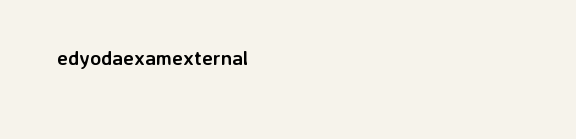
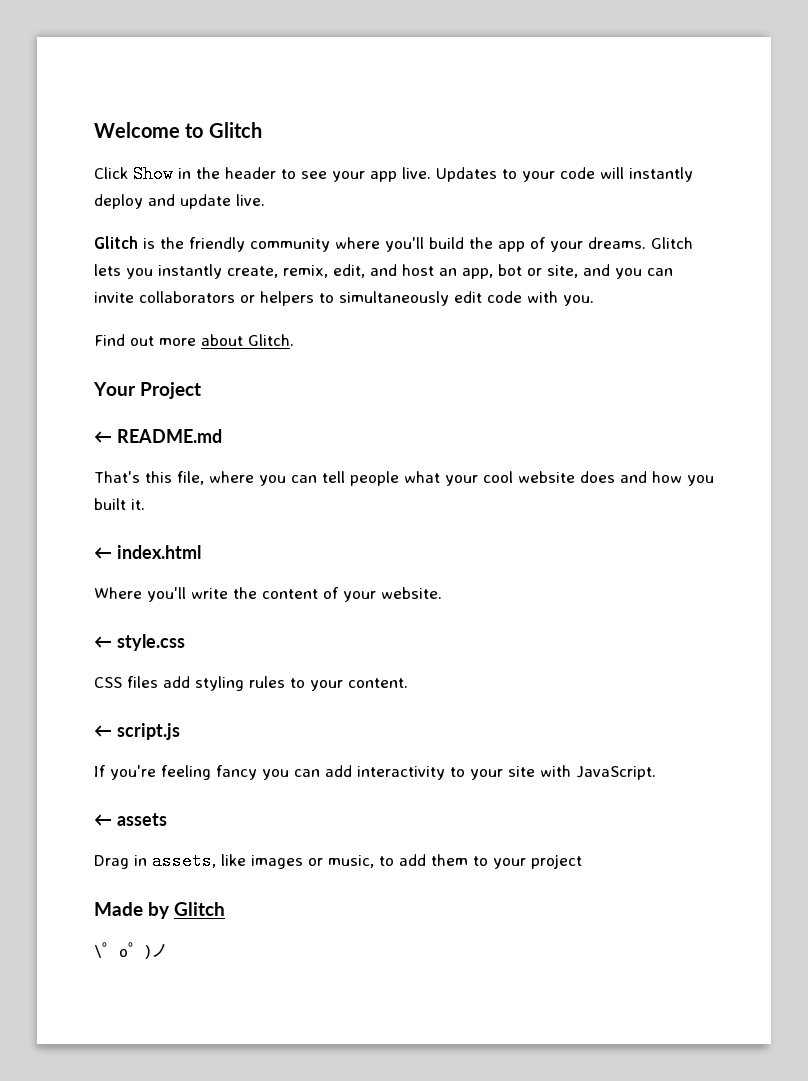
[57,51,248,69] edyodaexamexternal -> [94,122,262,138] [94,165,693,183] [94,194,265,209] [94,236,693,252] [94,264,673,279] [94,291,594,306] [94,334,294,346] [93,382,201,399] [94,429,222,443] [94,471,714,486] [94,498,145,510] [94,545,201,559] [94,587,442,602] [94,634,185,651] [94,676,408,691] [94,723,180,740] [94,765,656,780] [94,813,167,826] [94,852,582,870] [94,902,225,919] [94,942,168,959] Welcome to Glitch // Click Show in the header to see your app live. Updates to your code will instantly deploy and update live. // Glitch is the friendly community where you'll build the app of your dreams. Glitch lets you instantly create, remix, edit, and host an app, bot or site, and you can invite collaborators or helpers to simultaneously edit code with you. // Find out more about Glitch. // Your Project // ← README.md // That's this file, where you can tell people what your cool website does and how you built it. // ← index.html // Where you'll write the content of your website. // ← style.css // CSS files add styling rules to your content. // ← script.js // If you're feeling fancy you can add interactivity to your site with JavaScript. // ← assets // Drag in assets, like images or music, to add them to your project // Made by Glitch // \゜o゜)ノ

